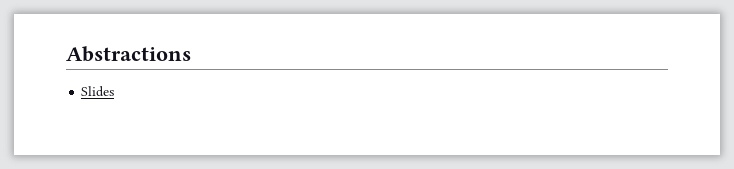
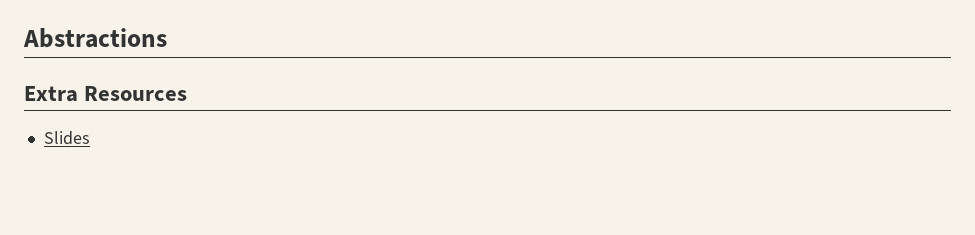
(191, 54) none -> [24,86,188,102] // Extra Resources

